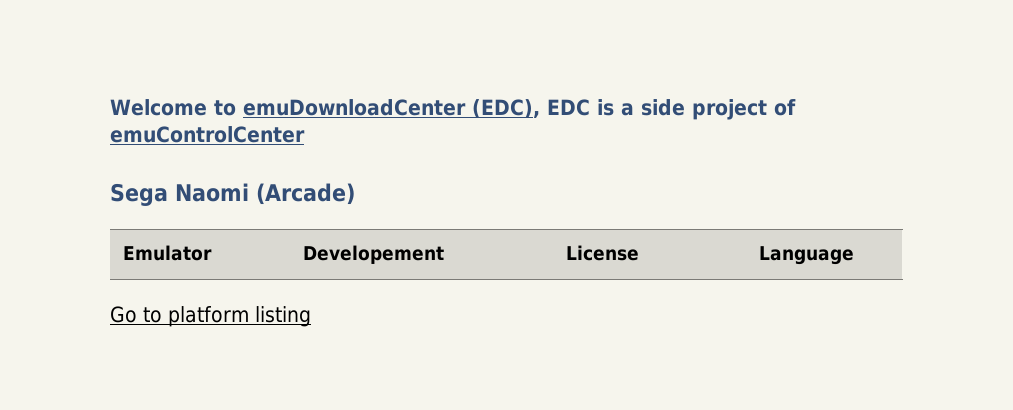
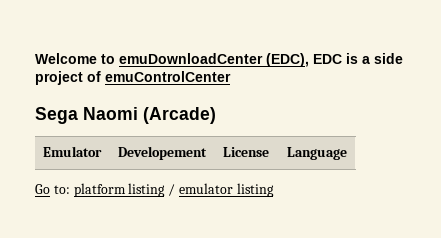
[143,307,162,323] to -> [53,185,70,194] to:
(311, 316) none -> [168,183,274,197] / emulator listing

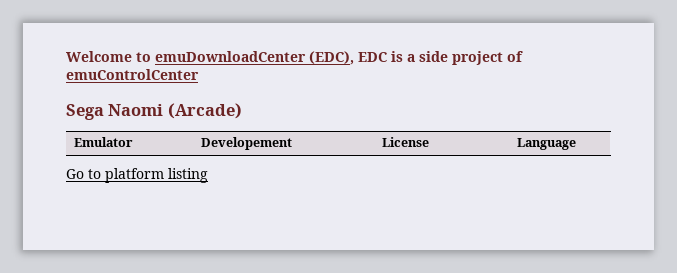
[53,185,70,194] to: -> [88,169,101,179] to
[168,183,274,197] / emulator listing -> (208, 175) none

